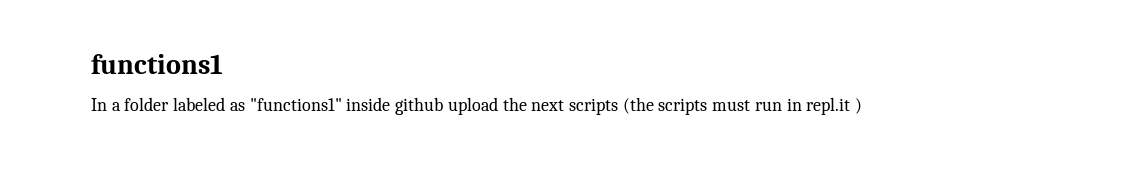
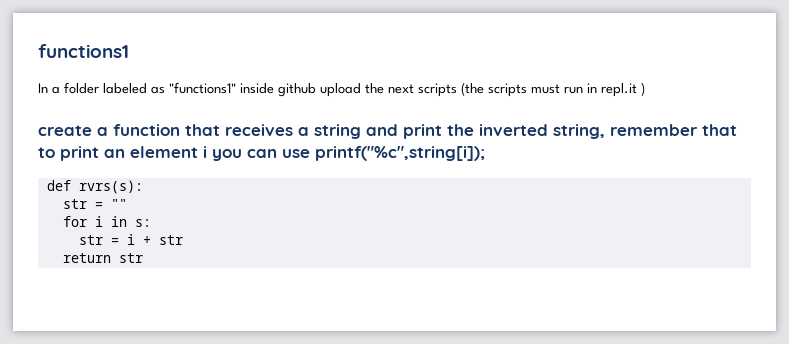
(863, 106) none -> [38,124,737,139] [38,146,485,161] [46,180,143,194] [62,199,127,209] [62,216,151,227] [78,234,183,245] [62,253,143,263] // create a function that receives a string and print the inverted string, remember that to print an element i you can use printf("%c",string[i]); // def rvrs(s): // str = "" // for i in s: // str = i + str // return str

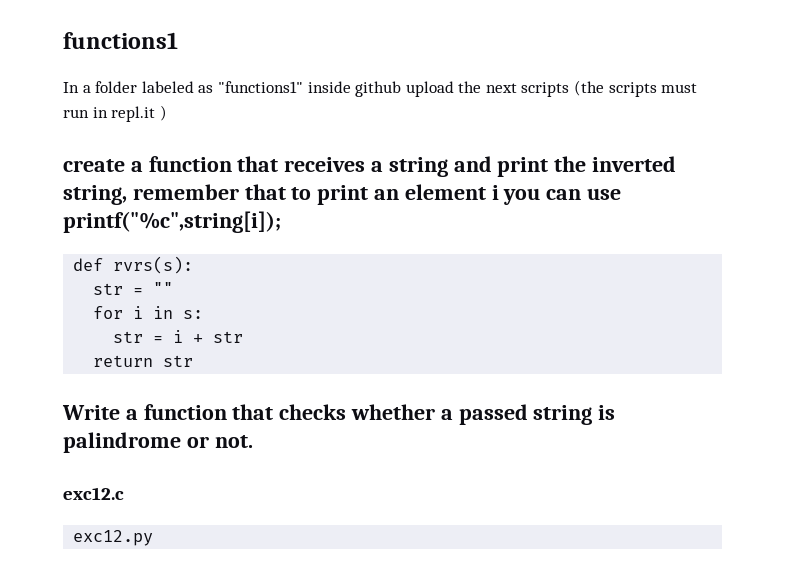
(143, 258) none -> [62,404,616,425] [63,432,253,453] [63,487,124,500] [73,530,154,546] // Write a function that checks whether a passed string is palindrome or not. // exc12.c // exc12.py

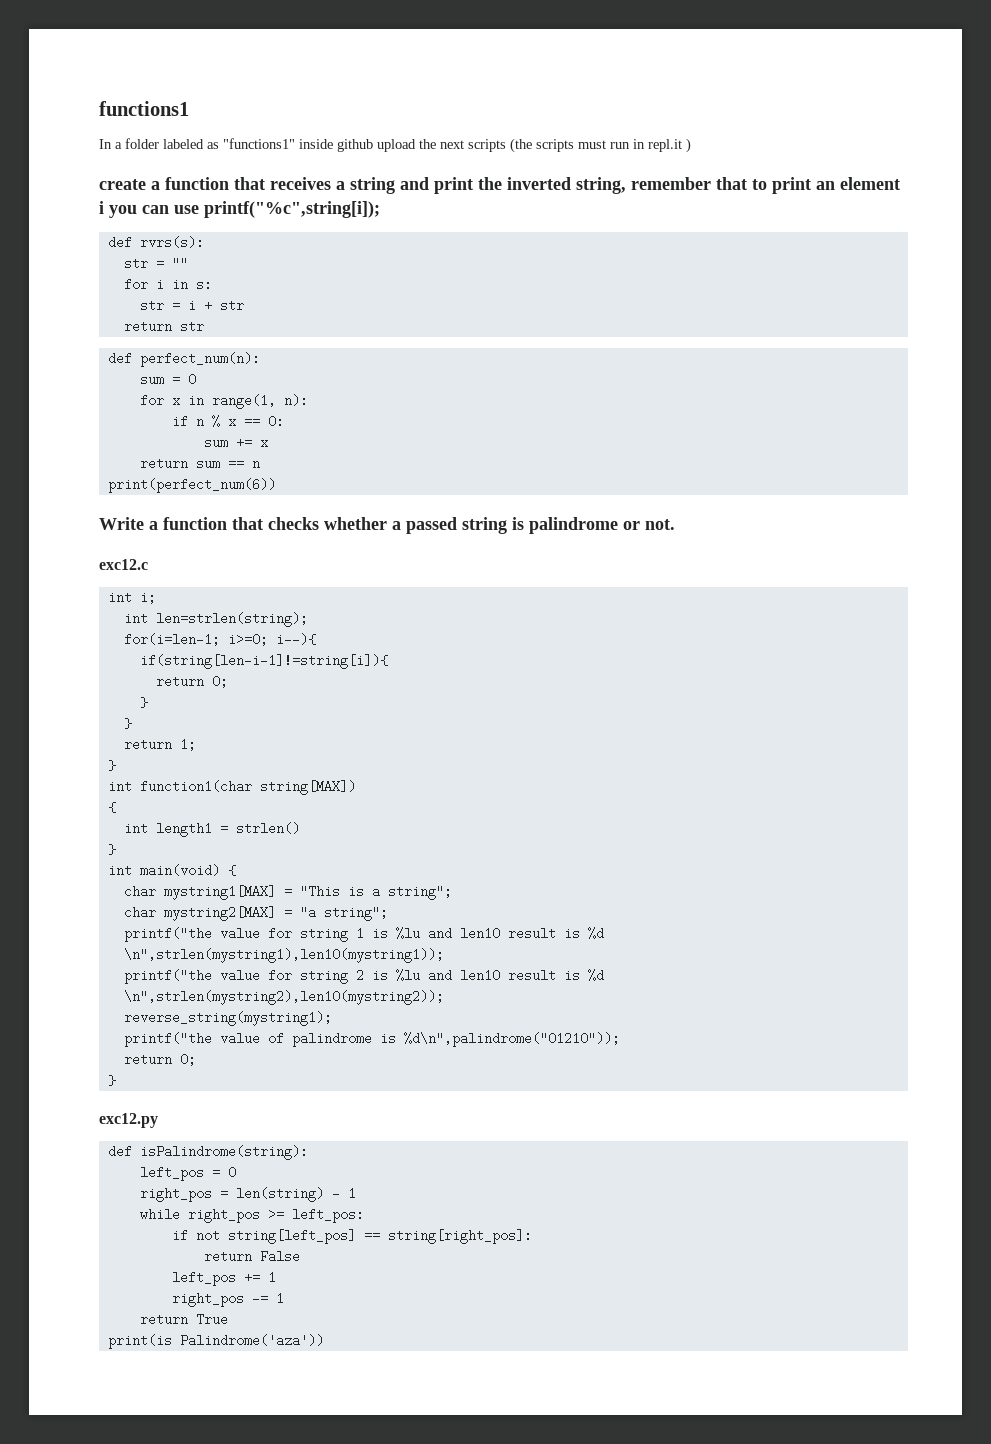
(194, 361) none -> [107,352,260,367] [139,373,196,386] [139,394,308,409] [171,415,284,428] [203,436,268,449] [139,457,260,470] [107,478,276,493] // def perfect_num(n): // sum = 0 // for x in range(1, n): // if n % x == 0: // sum += x // return sum == n // print(perfect_num(6))
[73,530,154,546] exc12.py -> [107,591,156,604] [123,612,308,627] [123,633,316,646] [139,654,388,669] [155,675,228,688] [139,697,148,708] [123,718,132,729] [123,738,196,751] [107,760,116,771] [107,780,356,795] [107,802,116,813] [123,822,300,837] [107,844,116,855] [107,864,236,877] [123,885,452,900] [123,906,388,921] [123,927,604,942] [123,948,444,963] [123,969,604,984] [123,990,444,1005] [123,1011,332,1026] [123,1032,620,1047] [123,1053,196,1066] [107,1075,116,1086] [99,1113,158,1128] [107,1145,308,1160] [139,1166,236,1181] [139,1187,356,1202] [139,1208,364,1223] [171,1229,532,1244] [203,1250,300,1263] [171,1271,276,1286] [171,1292,284,1307] [139,1313,228,1326] [107,1334,324,1349] int i; // int len=strlen(string); // for(i=len-1; i>=0; i--){ // if(string[len-i-1]!=string[i]){ // return 0; // } // } // return 1; // } // int function1(char string[MAX]) // { // int length1 = strlen() // } // int main(void) { // char mystring1[MAX] = "This is a string"; // char mystring2[MAX] = "a string"; // printf("the value for string 1 is %lu and len10 result is %d \n",strlen(mystring1),len10(mystring1)); // printf("the value for string 2 is %lu and len10 result is %d \n",strlen(mystring2),len10(mystring2)); // reverse_string(mystring1); // printf("the value of palindrome is %d\n",palindrome("01210")); // return 0; // } // exc12.py // def isPalindrome(string): // left_pos = 0 // right_pos = len(string) - 1 // while right_pos >= left_pos: // if not string[left_pos] == string[right_pos]: // return False // left_pos += 1 // right_pos -= 1 // return True // print(is Palindrome('aza'))

